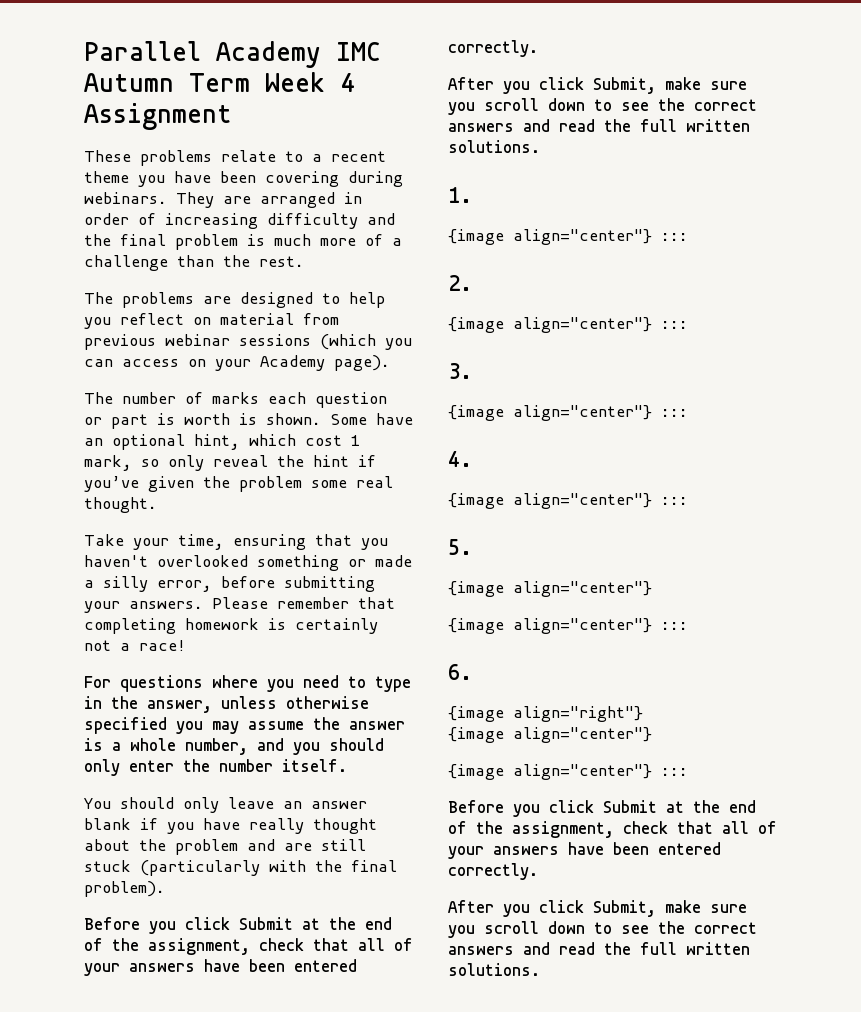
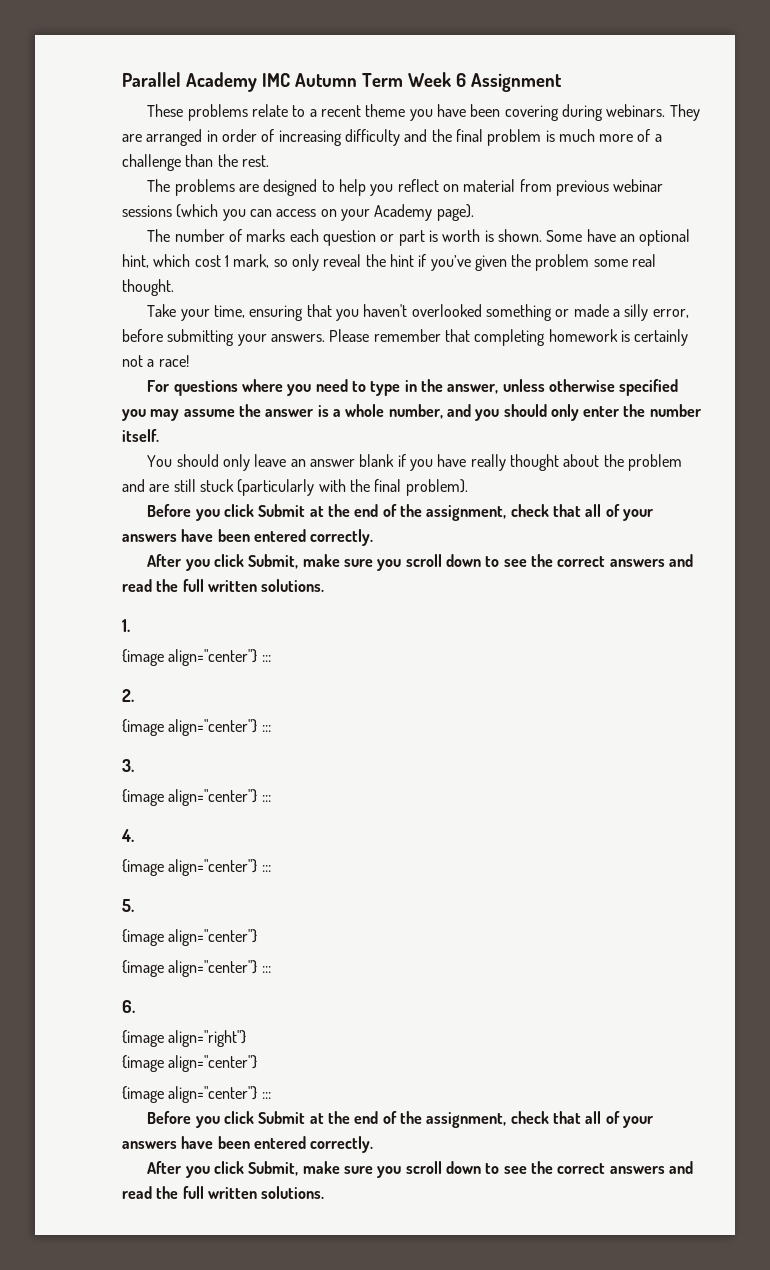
[340,73,355,92] 4 -> [455,73,466,87] 6

